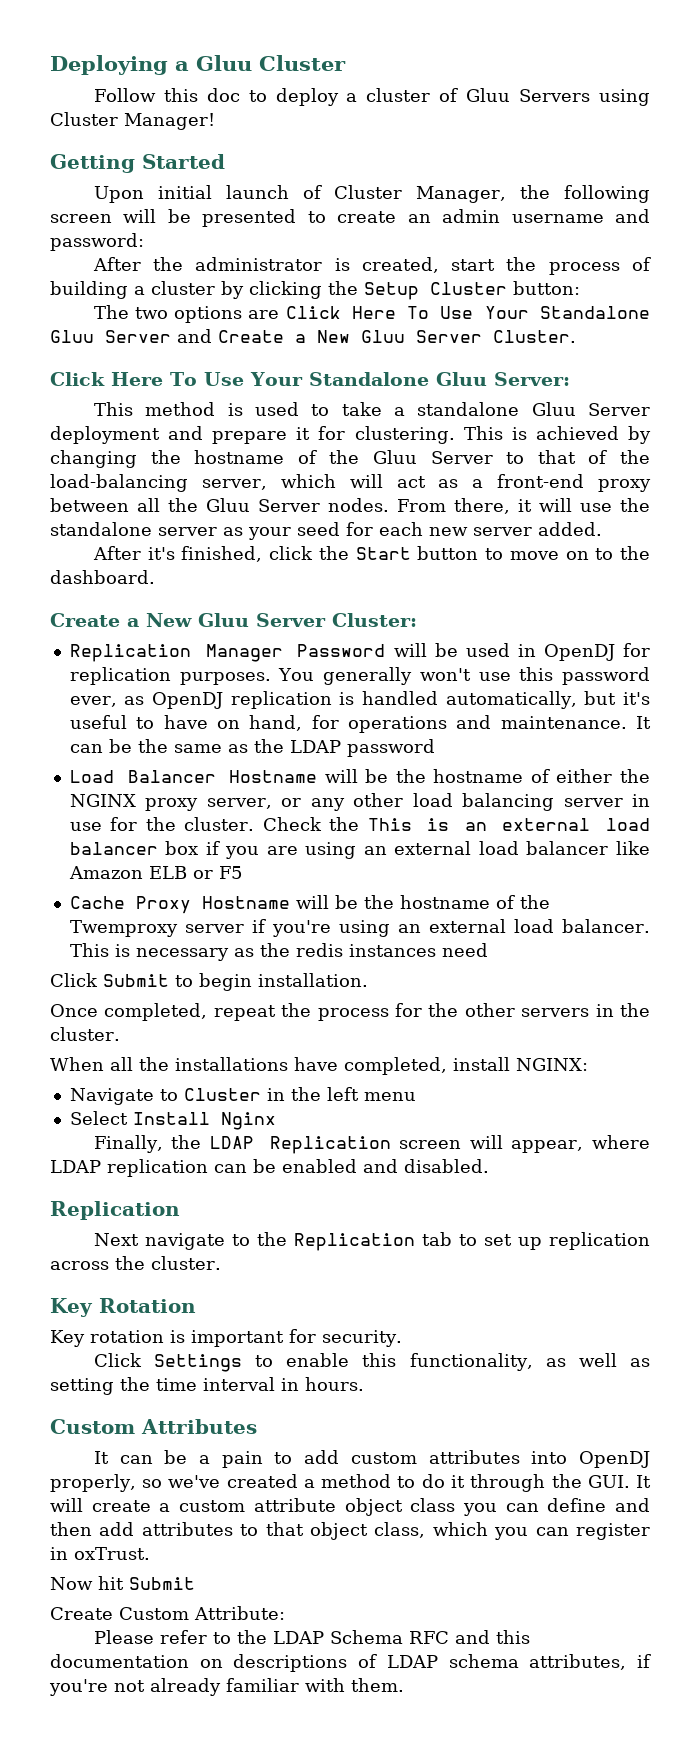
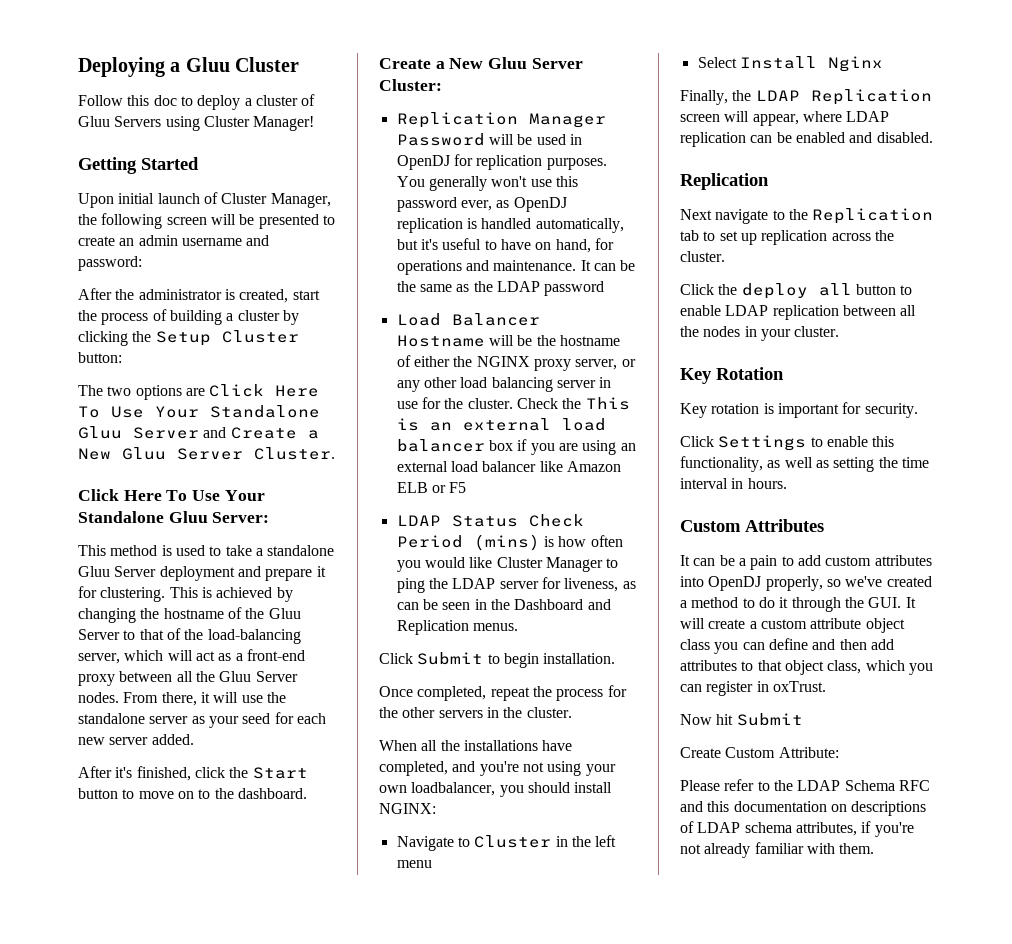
[69,895,550,914] [69,919,651,937] [69,943,488,961] Cache Proxy Hostname will be the hostname of the Twemproxy server if you're using an external load balancer. This is necessary as the redis instances need -> [396,514,584,527] [396,534,623,551] [396,557,619,572] [396,577,636,593] [396,599,611,610] [396,620,518,635] LDAP Status Check Period (mins) is how often you would like Cluster Manager to ping the LDAP server for liveness, as can be seen in the Dashboard and Replication menus.
(447, 1066) none -> [452,761,616,776] [379,782,570,797] and you're not using your own loadbalancer, you should
(221, 1263) none -> [680,283,913,299] [680,305,917,320] [680,326,840,341] // Click the deploy all button to enable LDAP replication between all the nodes in your cluster.

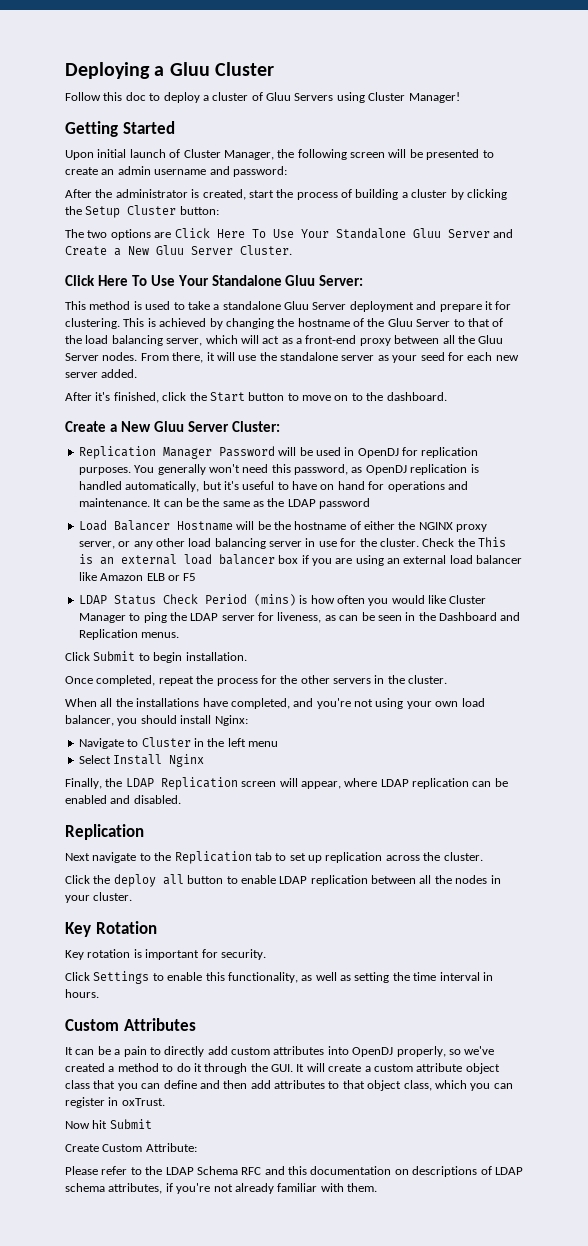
[207,629,301,644] load-balancing -> [85,335,163,346] load balancing
[530,176,578,187] [396,197,492,212] use this password ever, -> [242,464,348,475] need this password,
[555,239,591,253] hand, -> [337,481,365,490] hand
[411,782,496,796] loadbalancer, -> [461,698,485,707] [65,715,114,726] load balancer,
[379,803,436,814] NGINX: -> [214,715,248,726] Nginx:
(794, 561) none -> [164,1046,205,1057] directly
(710, 644) none -> [93,1080,116,1089] that

